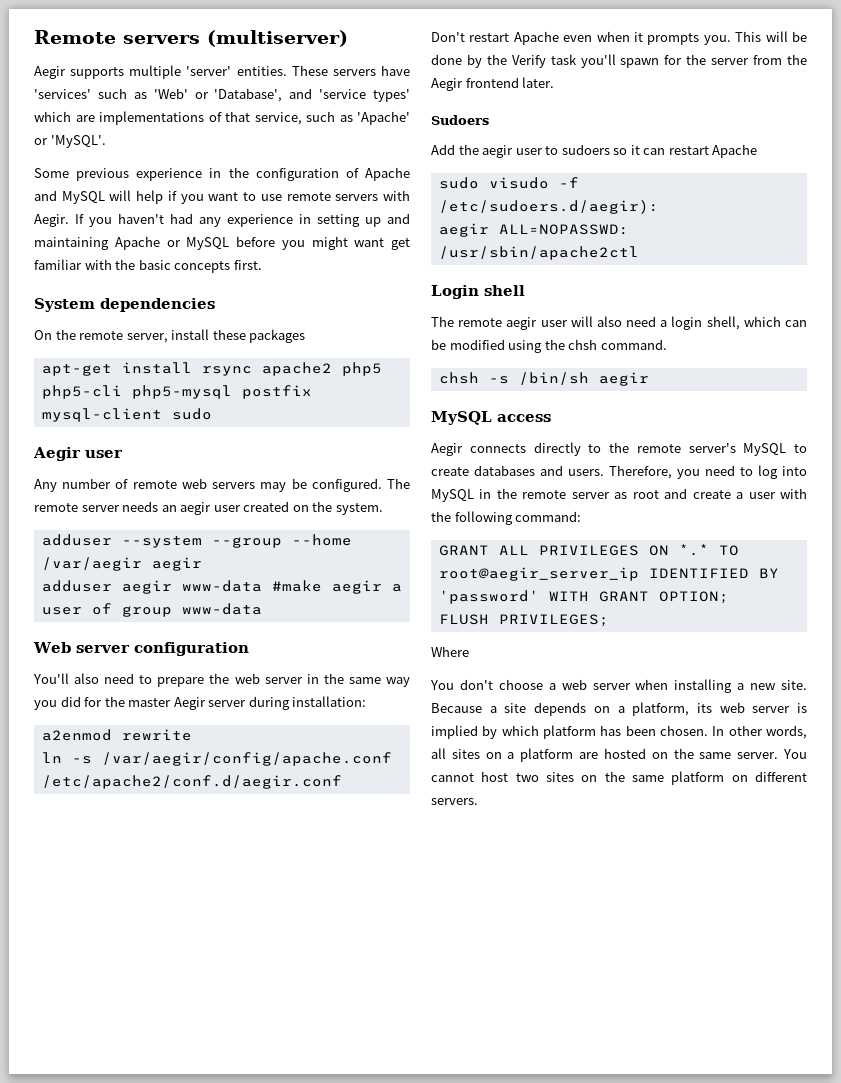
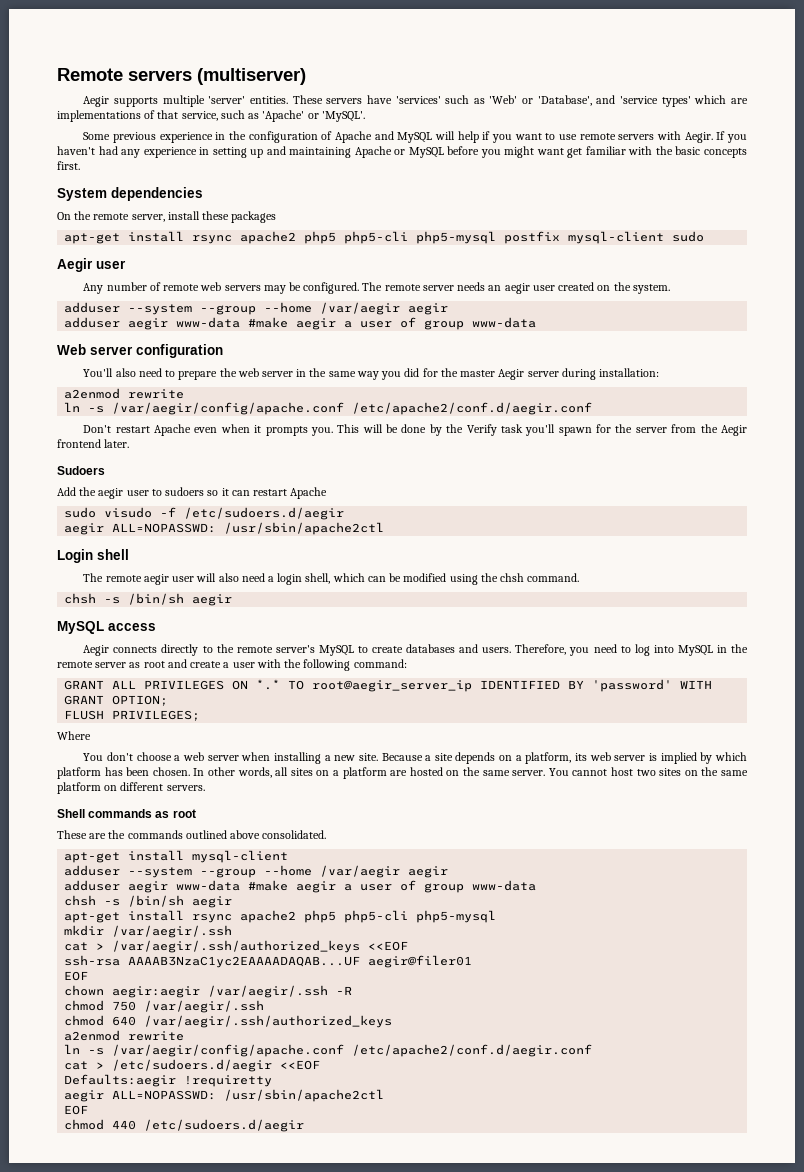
[438,200,659,214] /etc/sudoers.d/aegir): -> [184,507,345,520] /etc/sudoers.d/aegir
(478, 801) none -> [57,809,196,818] [57,830,327,839] [64,850,289,863] [64,865,449,878] [64,880,537,893] [64,895,233,908] [64,910,497,923] [64,925,233,938] [64,940,409,953] [64,955,473,968] [64,971,89,981] [64,985,353,998] [64,1000,265,1013] [64,1015,393,1028] [64,1030,185,1041] [64,1044,593,1057] [64,1059,321,1072] [64,1074,273,1087] [64,1089,385,1102] [64,1105,89,1115] [64,1119,305,1132] // Shell commands as root // These are the commands outlined above consolidated. // apt-get install mysql-client // adduser --system --group --home /var/aegir aegir // adduser aegir www-data #make aegir a user of group www-data // chsh -s /bin/sh aegir // apt-get install rsync apache2 php5 php5-cli php5-mysql // mkdir /var/aegir/.ssh // cat > /var/aegir/.ssh/authorized_keys <<EOF // ssh-rsa AAAAB3NzaC1yc2EAAAADAQAB...UF aegir@filer01 // EOF // chown aegir:aegir /var/aegir/.ssh -R // chmod 750 /var/aegir/.ssh // chmod 640 /var/aegir/.ssh/authorized_keys // a2enmod rewrite // ln -s /var/aegir/config/apache.conf /etc/apache2/conf.d/aegir.conf // cat > /etc/sudoers.d/aegir <<EOF // Defaults:aegir !requiretty // aegir ALL=NOPASSWD: /usr/sbin/apache2ctl // EOF // chmod 440 /etc/sudoers.d/aegir

